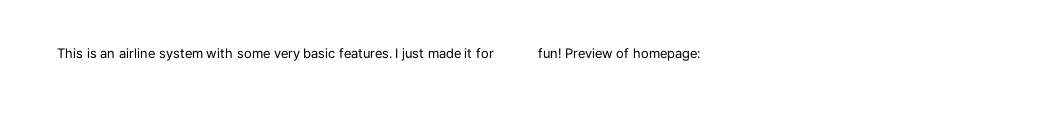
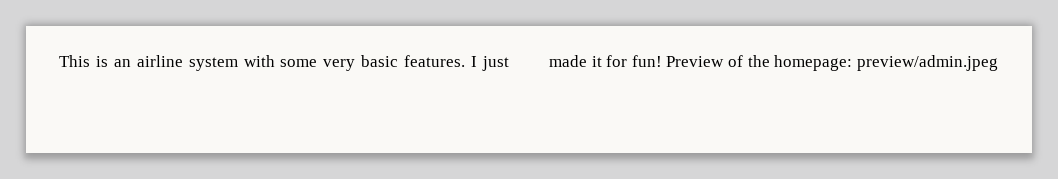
[632,48,700,61] homepage: -> [747,55,998,71] the homepage: preview/admin.jpeg

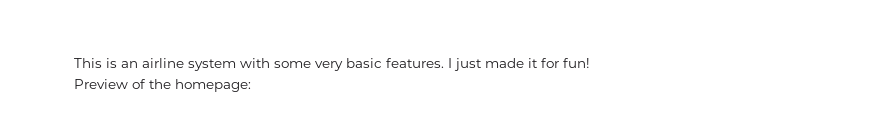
(662, 61) none -> (590, 63) //
[856,55,998,71] preview/admin.jpeg -> (251, 85) none

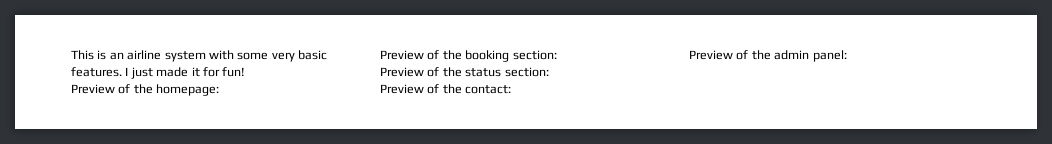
(251, 85) none -> [380,50,557,62] [380,67,549,77] [380,84,512,94] [689,50,847,62] // Preview of the booking section: // Preview of the status section: // Preview of the contact: // Preview of the admin panel:

